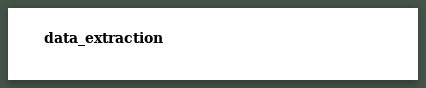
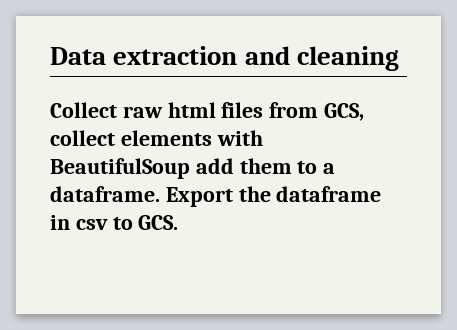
[44,32,163,46] data_extraction -> [50,46,399,71] [50,102,365,121] [50,130,263,146] [50,158,336,179] [50,186,382,207] [50,215,179,230] Data extraction and cleaning // Collect raw html files from GCS, collect elements with BeautifulSoup add them to a dataframe. Export the dataframe in csv to GCS.

